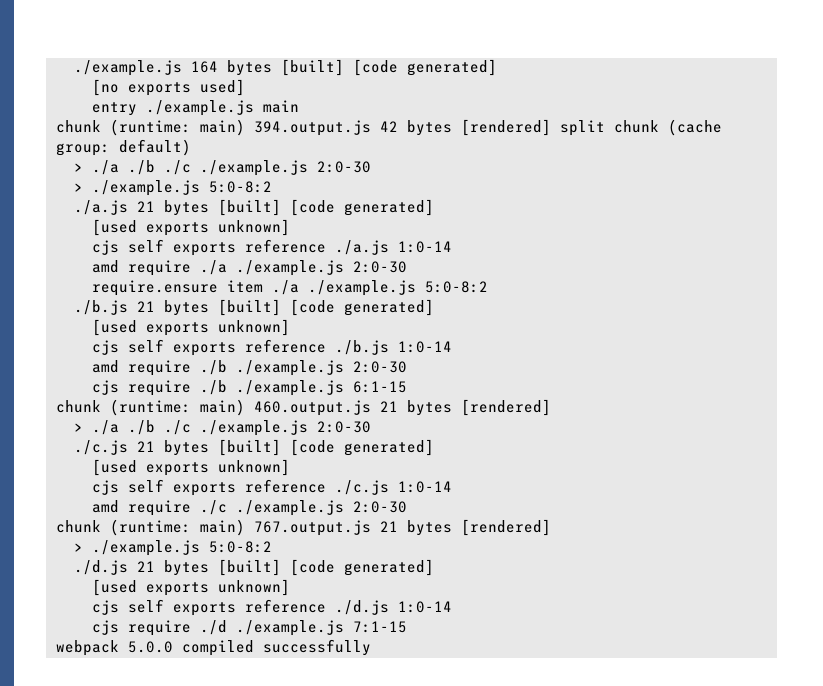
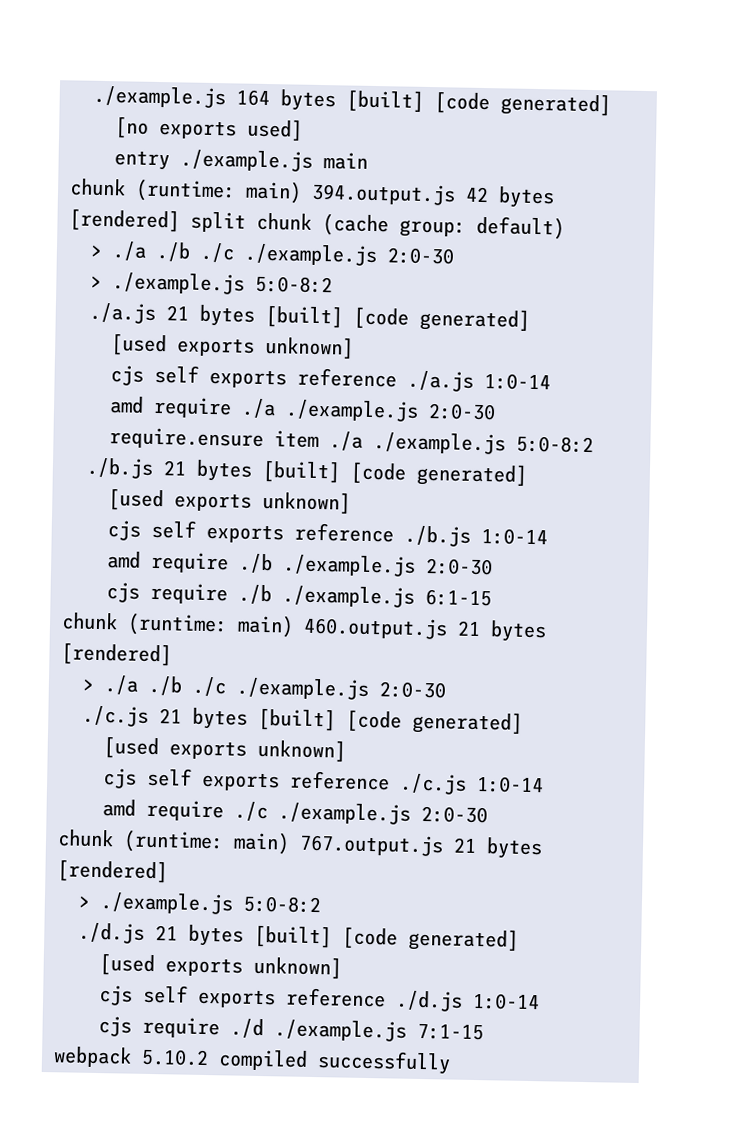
[127,641,173,653] 5.0.0 -> [141,1048,210,1067] 5.10.2

